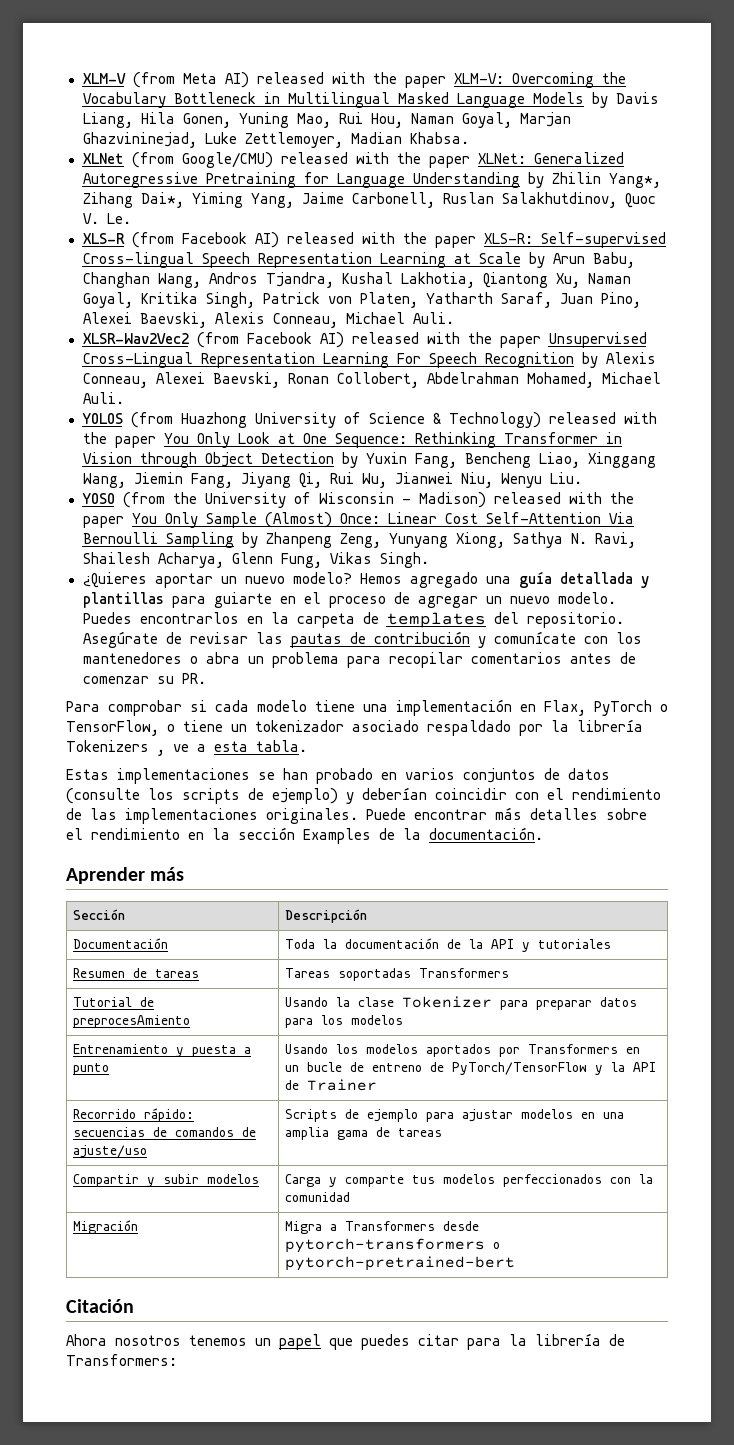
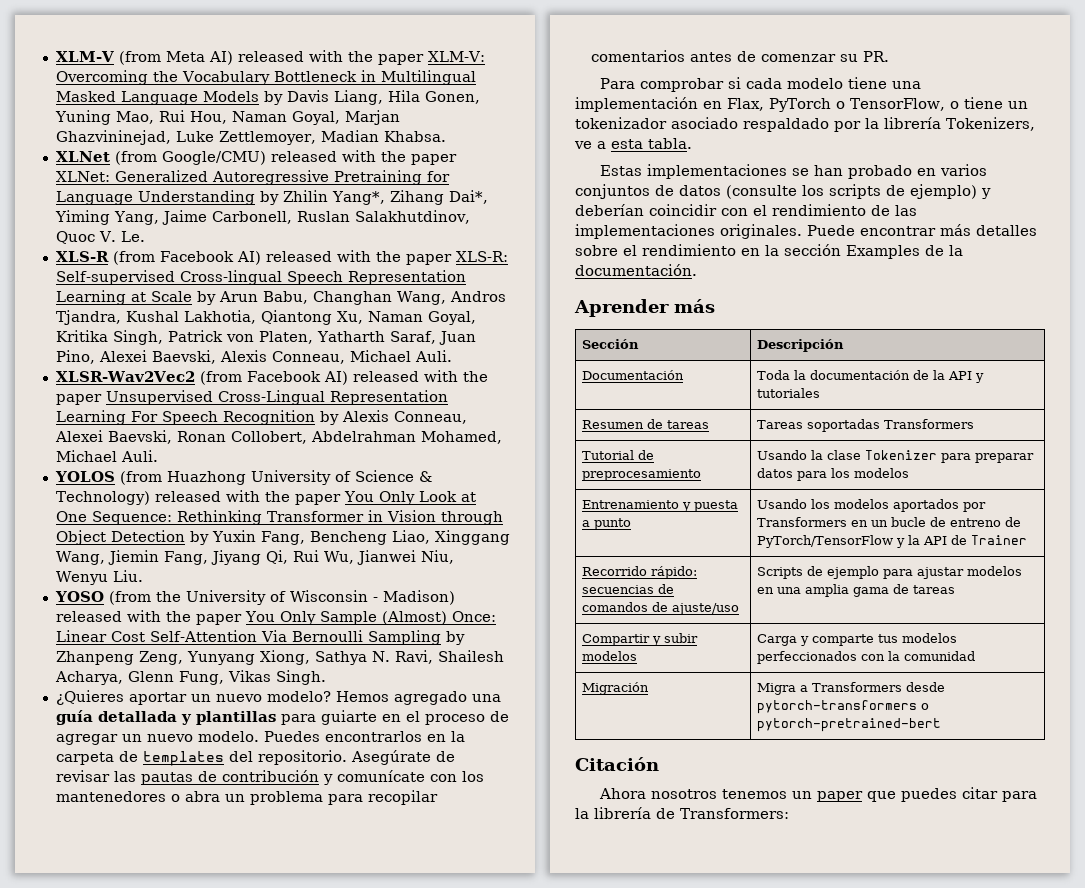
[66,740,165,756] Tokenizers , -> [946,117,1035,131] Tokenizers,
[73,1015,191,1028] preprocesAmiento -> [582,469,702,481] preprocesamiento
[279,1334,321,1350] papel -> [817,791,864,802] paper

